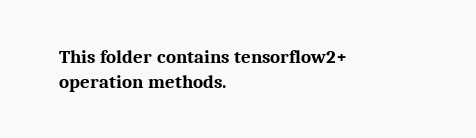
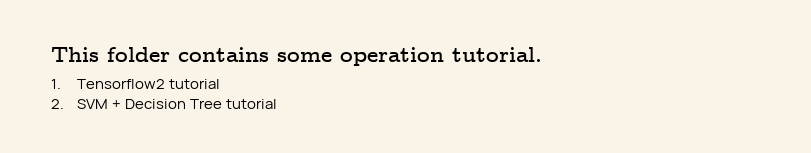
[234,50,348,63] [59,75,227,92] tensorflow2+ operation methods. -> [277,47,542,66] [51,79,220,89] [51,99,278,109] some operation tutorial. // 1. Tensorflow2 tutorial // 2. SVM + Decision Tree tutorial

